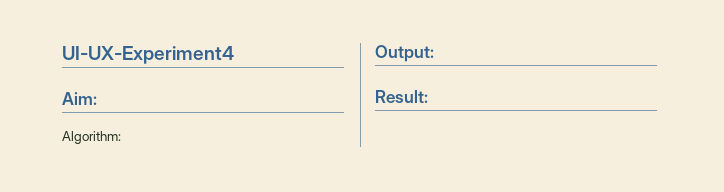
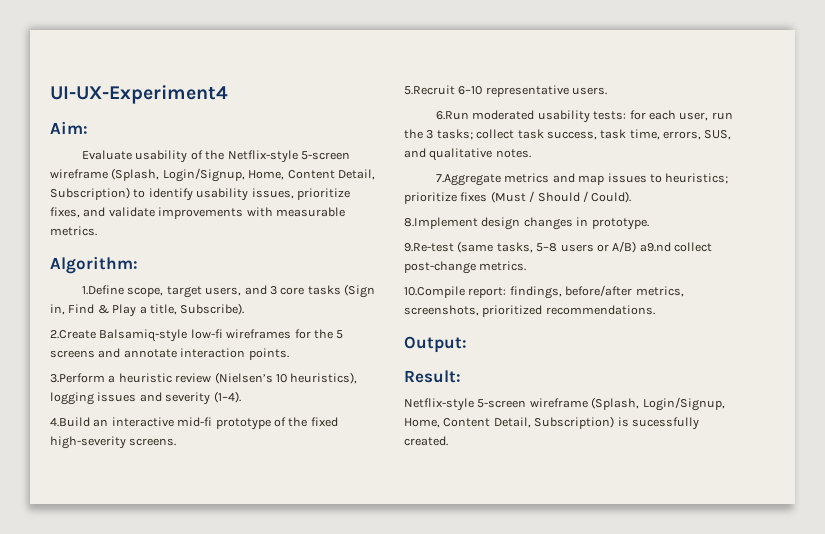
[62,131,121,144] [375,45,434,62] [375,90,428,103] Algorithm: // Output: // Result: -> [82,150,350,163] [50,168,375,182] [50,187,350,201] [50,207,345,219] [50,226,97,236] [50,256,138,274] [82,284,376,298] [50,303,245,317] [50,329,344,342] [50,348,289,360] [50,372,358,384] [50,391,241,405] [50,417,338,430] [50,436,177,449] [404,85,608,97] [436,110,733,123] [404,129,732,140] [404,148,531,161] [436,173,729,186] [404,191,632,204] [404,217,649,230] [404,241,712,253] [404,261,527,274] [404,285,684,299] [404,305,655,317] [404,336,467,353] [404,370,461,383] [404,397,725,411] [404,416,699,430] [404,436,448,446] Evaluate usability of the Netflix-style 5-screen wireframe (Splash, Login/Signup, Home, Content Detail, Subscription) to identify usability issues, prioritize fixes, and validate improvements with measurable metrics. // Algorithm: // 1.Define scope, target users, and 3 core tasks (Sign in, Find & Play a title, Subscribe). // 2.Create Balsamiq-style low-fi wireframes for the 5 screens and annotate interaction points. // 3.Perform a heuristic review (Nielsen’s 10 heuristics), logging issues and severity (1–4). // 4.Build an interactive mid-fi prototype of the fixed high-severity screens. // 5.Recruit 6–10 representative users. // 6.Run moderated usability tests: for each user, run the 3 tasks; collect task success, task time, errors, SUS, and qualitative notes. // 7.Aggregate metrics and map issues to heuristics; prioritize fixes (Must / Should / Could). // 8.Implement design changes in prototype. // 9.Re-test (same tasks, 5–8 users or A/B) a9.nd collect post-change metrics. // 10.Compile report: findings, before/after metrics, screenshots, prioritized recommendations. // Output: // Result: // Netflix-style 5-screen wireframe (Splash, Login/Signup, Home, Content Detail, Subscription) is sucessfully created.

